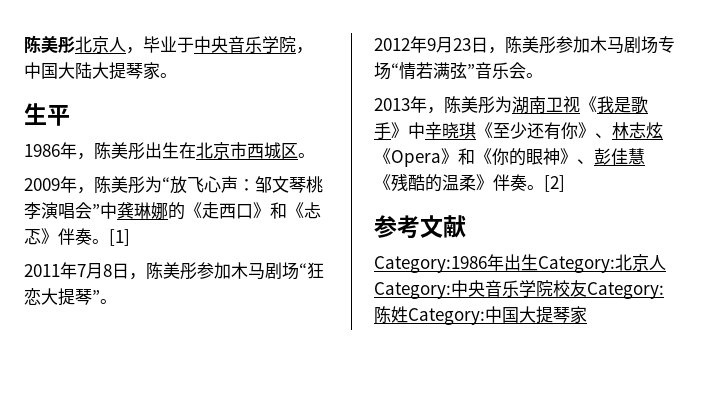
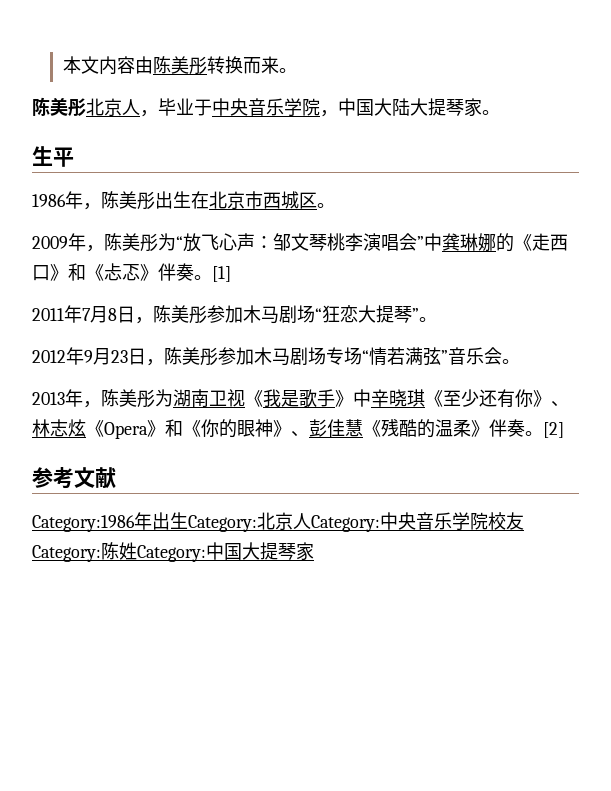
(24, 44) none -> [62,56,297,75] 本文内容由陈美彤转换而来。 //

